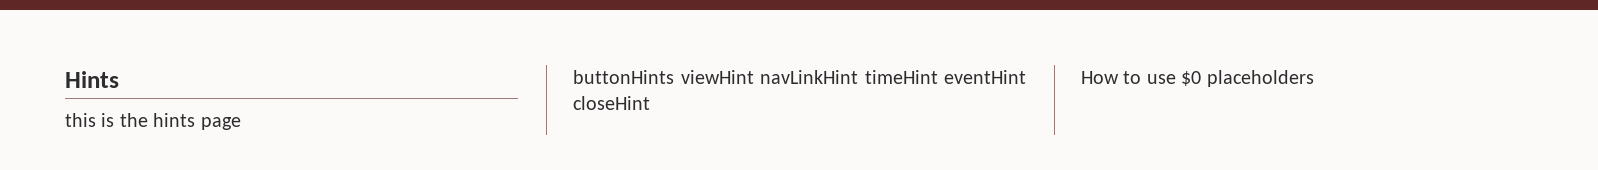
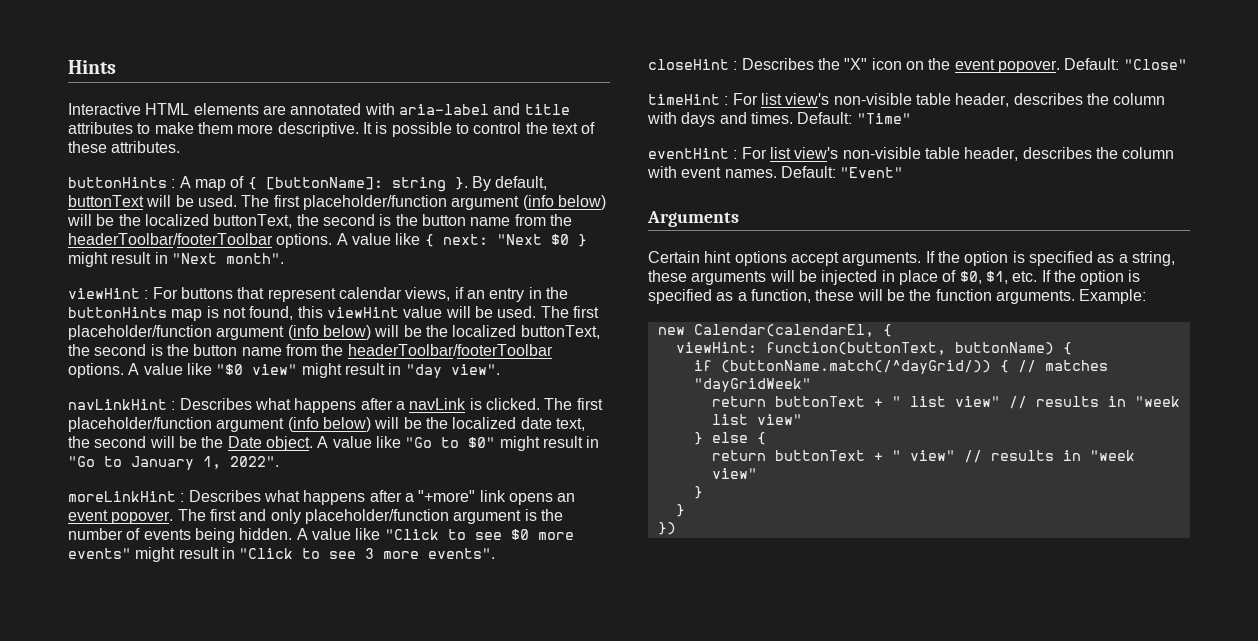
[65,113,241,130] [573,70,1026,84] [573,96,650,110] [1081,70,1314,87] this is the hints page // buttonHints viewHint navLinkHint timeHint eventHint closeHint // How to use $0 placeholders -> [68,103,570,115] [68,122,596,137] [68,141,181,153] [68,176,548,192] [68,195,606,210] [67,214,572,228] [68,233,587,248] [68,252,284,267] [68,287,568,302] [68,306,599,321] [68,325,600,340] [68,344,553,356] [68,363,500,378] [68,398,603,413] [68,417,585,432] [68,436,600,451] [68,456,279,470] [68,490,576,505] [68,509,563,524] [68,528,574,543] [68,547,496,562] [648,58,1187,73] [648,93,1166,107] [647,112,911,127] [648,147,1175,161] [647,166,904,178] [647,211,739,227] [648,251,1175,266] [648,270,1141,285] [648,289,1147,304] [657,324,892,337] [675,342,1072,355] [693,360,1108,374] [693,378,811,392] [711,396,1180,409] [711,414,802,425] [693,432,766,445] [711,450,1135,463] [711,468,757,479] [693,486,703,499] [675,504,685,517] [657,522,676,535] Interactive HTML elements are annotated with aria-label and title attributes to make them more descriptive. It is possible to control the text of these attributes. // buttonHints : A map of { [buttonName]: string }. By default, buttonText will be used. The first placeholder/function argument (info below) will be the localized buttonText, the second is the button name from the headerToolbar/footerToolbar options. A value like { next: "Next $0 } might result in "Next month". // viewHint : For buttons that represent calendar views, if an entry in the buttonHints map is not found, this viewHint value will be used. The first placeholder/function argument (info below) will be the localized buttonText, the second is the button name from the headerToolbar/footerToolbar options. A value like "$0 view" might result in "day view". // navLinkHint : Describes what happens after a navLink is clicked. The first placeholder/function argument (info below) will be the localized date text, the second will be the Date object. A value like "Go to $0" might result in "Go to January 1, 2022". // moreLinkHint : Describes what happens after a "+more" link opens an event popover. The first and only placeholder/function argument is the number of events being hidden. A value like "Click to see $0 more events" might result in "Click to see 3 more events". // closeHint : Describes the "X" icon on the event popover. Default: "Close" // timeHint : For list view's non-visible table header, describes the column with days and times. Default: "Time" // eventHint : For list view's non-visible table header, describes the column with event names. Default: "Event" // Arguments // Certain hint options accept arguments. If the option is specified as a string, these arguments will be injected in place of $0, $1, etc. If the option is specified as a function, these will be the function arguments. Example: // new Calendar(calendarEl, { // viewHint: function(buttonText, buttonName) { // if (buttonName.match(/^dayGrid/)) { // matches "dayGridWeek" // return buttonText + " list view" // results in "week list view" // } else { // return buttonText + " view" // results in "week view" // } // } // })

